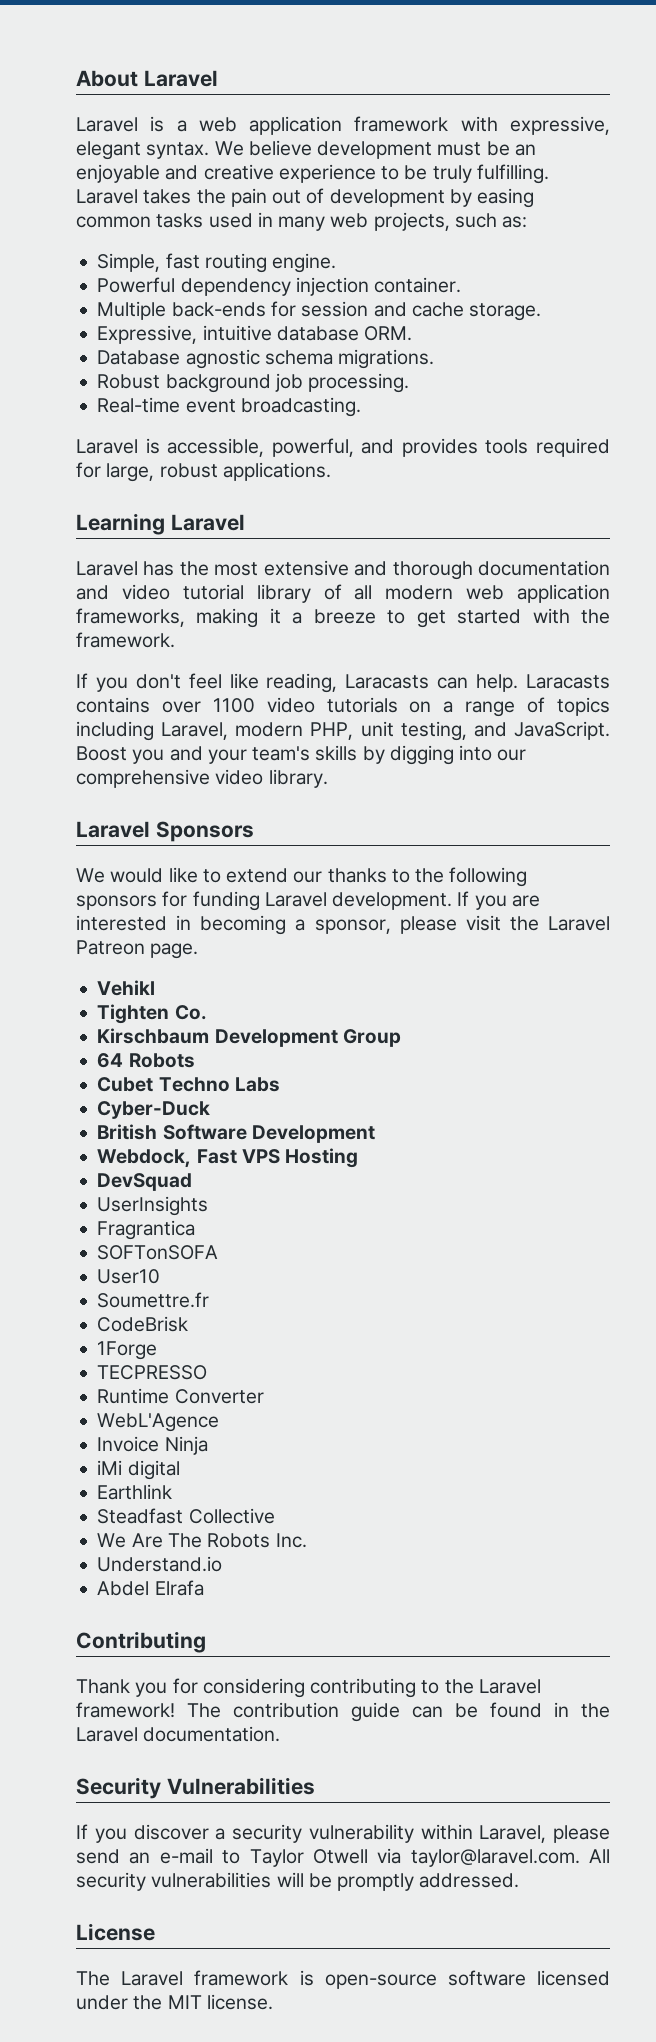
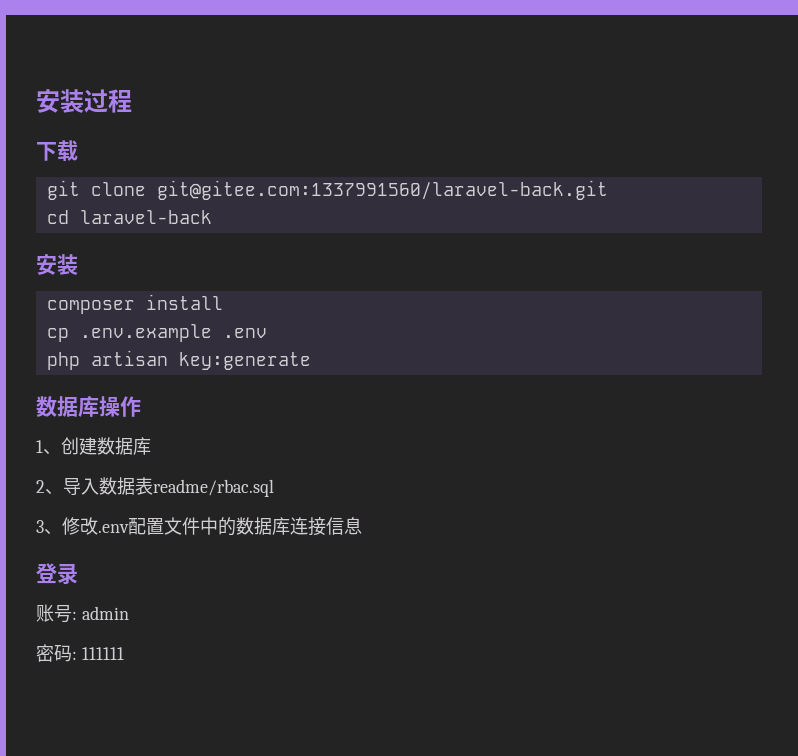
[76,70,218,87] [76,116,610,135] [76,140,536,160] [76,164,549,184] [76,188,535,208] [76,212,528,231] [97,253,337,273] [97,277,462,296] [97,301,542,321] [97,325,413,344] [97,349,435,369] [97,373,410,393] [97,397,361,417] [76,438,610,457] [76,462,331,482] [76,513,245,535] [76,560,610,580] [76,584,610,603] [76,608,611,628] [76,632,175,648] [76,673,611,693] [76,697,611,717] [76,721,611,741] [76,745,527,765] [76,769,328,788] [76,821,254,842] [76,867,528,887] [76,891,540,911] [76,915,610,935] [76,940,199,959] [97,980,156,996] [97,1004,207,1024] [97,1028,401,1047] [97,1053,195,1068] [97,1077,280,1092] [97,1101,211,1119] [97,1124,375,1143] [97,1148,359,1168] [97,1173,193,1191] [97,1196,209,1216] [97,1220,196,1240] [97,1245,219,1260] [97,1269,161,1284] [97,1292,210,1308] [97,1316,189,1332] [97,1341,158,1360] [97,1365,208,1380] [97,1388,264,1404] [97,1413,220,1432] [97,1436,208,1455] [97,1460,180,1480] [97,1484,173,1500] [97,1508,275,1524] [97,1533,307,1548] [97,1556,223,1572] [97,1580,204,1596] [76,1631,206,1653] [76,1678,541,1698] [76,1702,610,1722] [76,1726,281,1742] [76,1777,315,1799] [76,1824,610,1843] [76,1848,610,1867] [76,1872,520,1891] [76,1923,155,1941] [76,1970,610,1989] [76,1994,273,2010] About Laravel // Laravel is a web application framework with expressive, elegant syntax. We believe development must be an enjoyable and creative experience to be truly fulfilling. Laravel takes the pain out of development by easing common tasks used in many web projects, such as: // Simple, fast routing engine. // Powerful dependency injection container. // Multiple back-ends for session and cache storage. // Expressive, intuitive database ORM. // Database agnostic schema migrations. // Robust background job processing. // Real-time event broadcasting. // Laravel is accessible, powerful, and provides tools required for large, robust applications. // Learning Laravel // Laravel has the most extensive and thorough documentation and video tutorial library of all modern web application frameworks, making it a breeze to get started with the framework. // If you don't feel like reading, Laracasts can help. Laracasts contains over 1100 video tutorials on a range of topics including Laravel, modern PHP, unit testing, and JavaScript. Boost you and your team's skills by digging into our comprehensive video library. // Laravel Sponsors // We would like to extend our thanks to the following sponsors for funding Laravel development. If you are interested in becoming a sponsor, please visit the Laravel Patreon page. // Vehikl // Tighten Co. // Kirschbaum Development Group // 64 Robots // Cubet Techno Labs // Cyber-Duck // British Software Development // Webdock, Fast VPS Hosting // DevSquad // UserInsights // Fragrantica // SOFTonSOFA // User10 // Soumettre.fr // CodeBrisk // 1Forge // TECPRESSO // Runtime Converter // WebL'Agence // Invoice Ninja // iMi digital // Earthlink // Steadfast Collective // We Are The Robots Inc. // Understand.io // Abdel Elrafa // Contributing // Thank you for considering contributing to the Laravel framework! The contribution guide can be found in the Laravel documentation. // Security Vulnerabilities // If you discover a security vulnerability within Laravel, please send an e-mail to Taylor Otwell via taylor@laravel.com. All security vulnerabilities will be promptly addressed. // License // The Laravel framework is open-source software licensed under the MIT license. -> [36,89,132,113] [36,140,78,161] [46,180,608,200] [46,210,212,224] [36,254,78,275] [46,294,223,314] [46,324,267,342] [46,350,311,370] [36,396,141,417] [36,437,151,455] [36,477,274,497] [36,517,362,536] [36,563,78,585] [36,604,129,623] [36,644,124,662] 安装过程 // 下载 // git clone git@gitee.com:1337991560/laravel-back.git // cd laravel-back // 安装 // composer install // cp .env.example .env // php artisan key:generate // 数据库操作 // 1、创建数据库 // 2、导入数据表readme/rbac.sql // 3、修改.env配置文件中的数据库连接信息 // 登录 // 账号: admin // 密码: 111111

